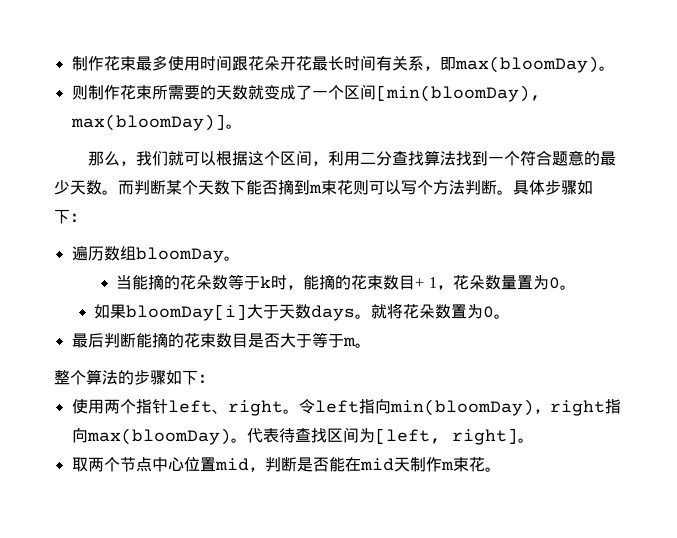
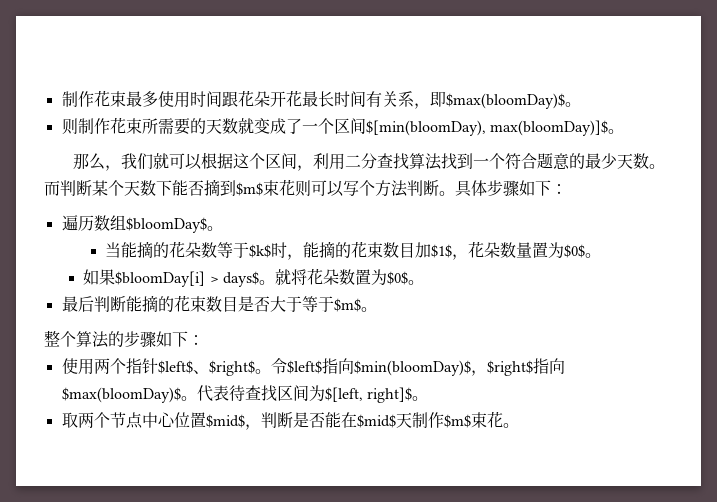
[454,56,599,73] max(bloomDay) -> [445,93,565,109] $max(bloomDay)$
[375,85,541,102] [70,114,226,131] [min(bloomDay), max(bloomDay)] -> [365,120,608,136] $[min(bloomDay), max(bloomDay)]$
[309,184,322,193] m -> [236,182,263,196] $m$
[135,247,224,263] bloomDay -> [125,217,207,233] $bloomDay$
[260,276,272,288] k -> [249,244,272,258] $k$
[415,277,437,288] + 1 -> [415,242,453,258] 加$1$
[548,277,560,289] 0 -> [564,244,586,258] $0$
[126,304,356,321] bloomDay[i]大于天数days -> [115,271,260,287] $bloomDay[i] > days$
[483,306,495,318] 0 -> [387,271,409,285] $0$
[342,337,356,346] m -> [333,298,361,312] $m$
[167,399,621,416] [71,428,231,445] left、right。令left指向min(bloomDay)，right指向max(bloomDay) -> [157,358,565,376] [61,387,181,403] $left$、$right$。令$left$指向$min(bloomDay)$，$right$指向$max(bloomDay)$
[374,428,518,445] [left, right] -> [324,387,412,403] $[left, right]$
[214,458,249,471] mid -> [205,414,245,428] $mid$
[359,457,454,472] mid天制作m -> [356,412,471,428] $mid$天制作$m$

